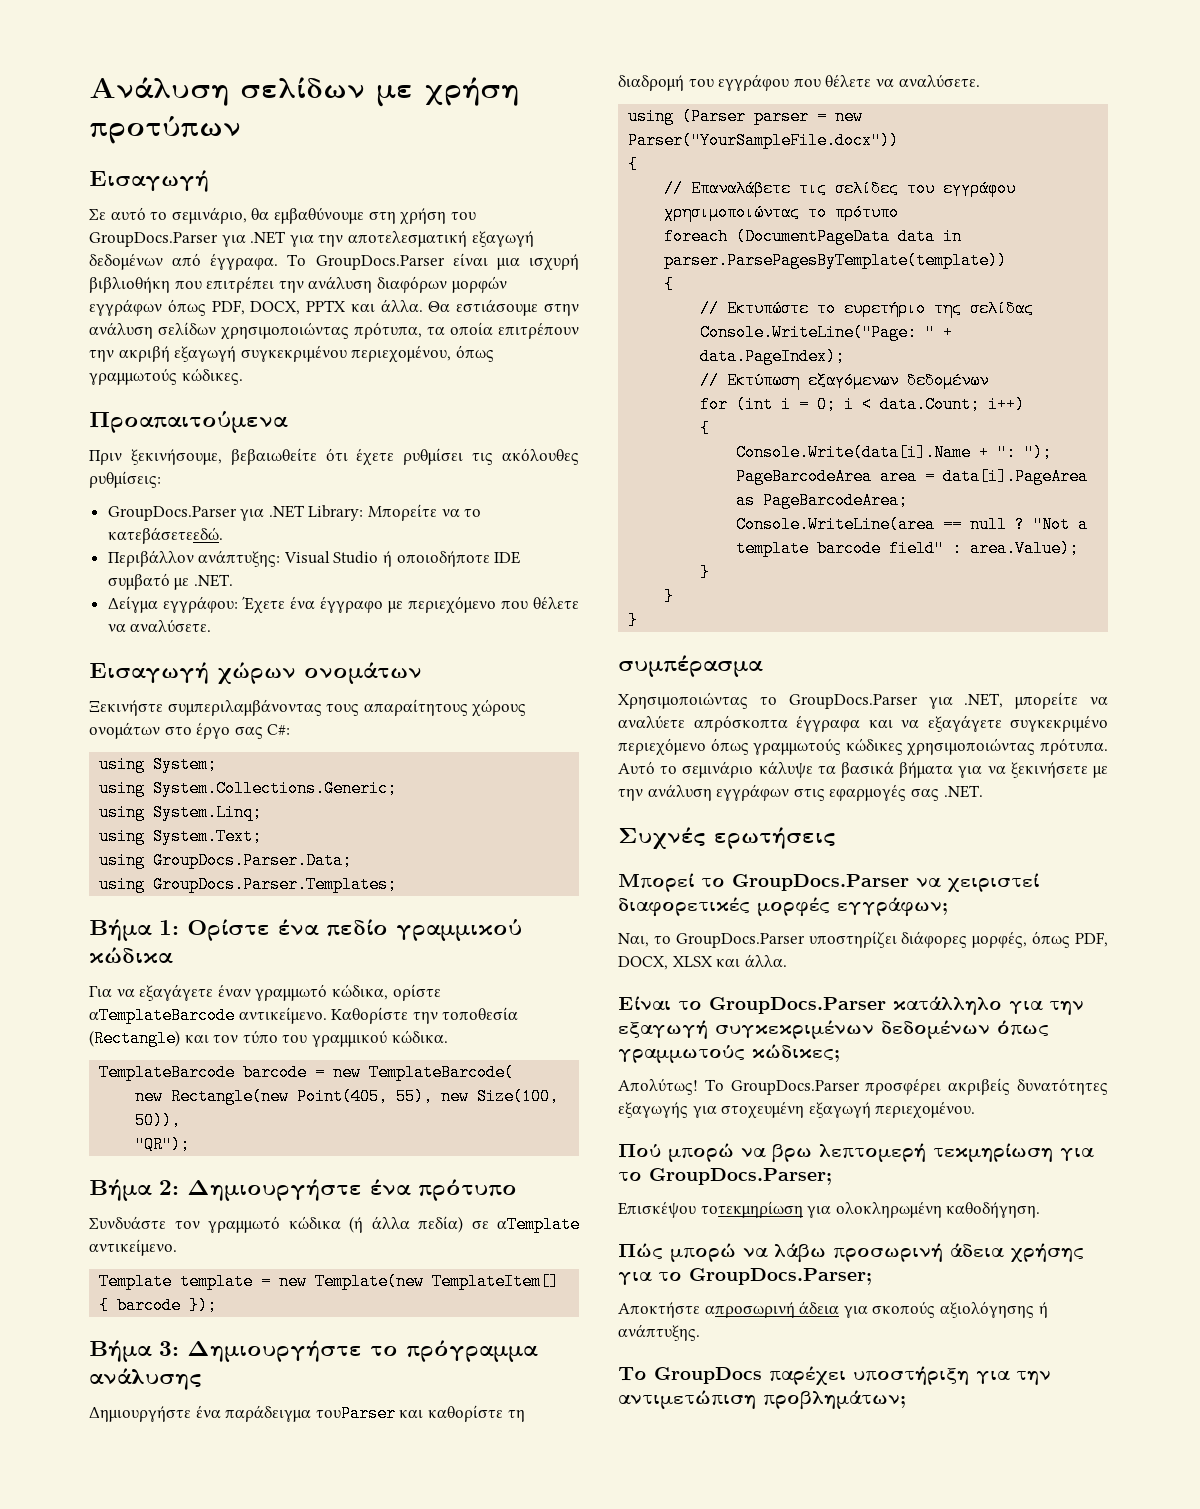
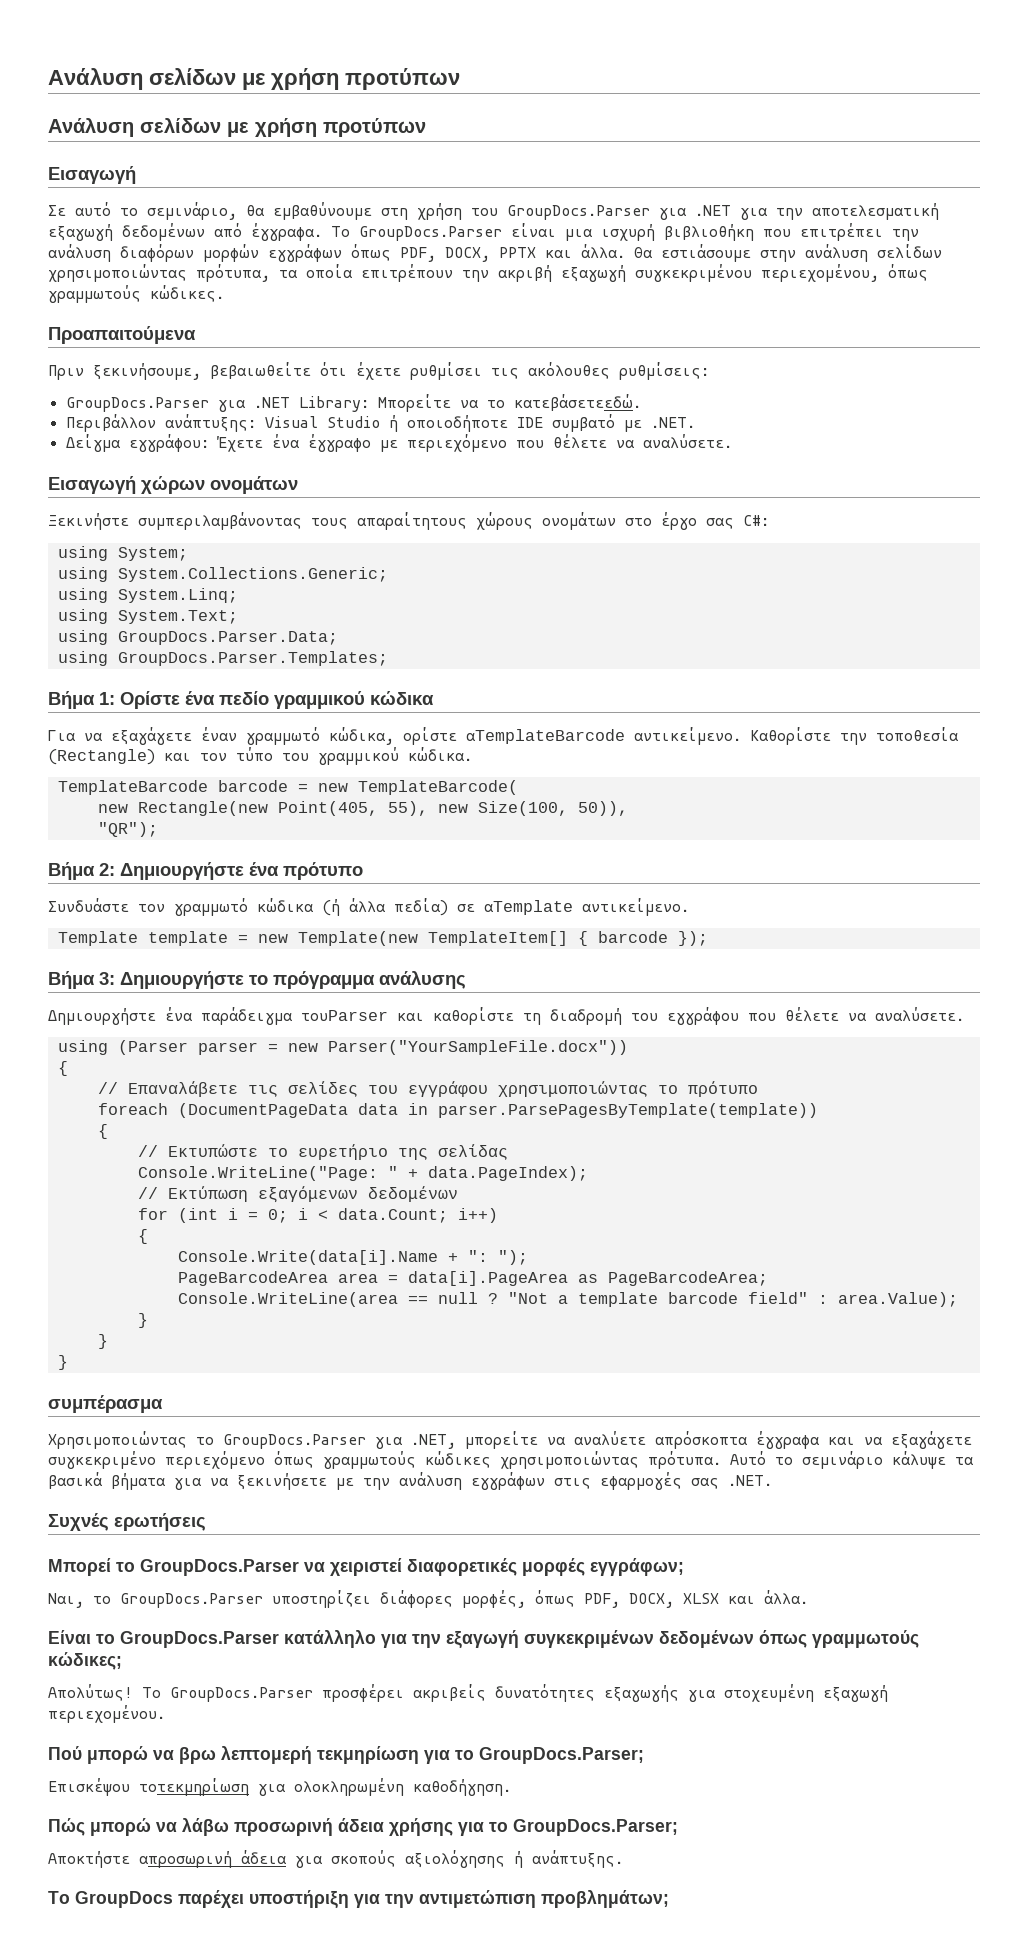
[89,77,519,107] [89,116,241,144] Ανάλυση σελίδων με χρήση προτύπων -> [48,68,460,90] [48,118,426,137] Ανάλυση σελίδων με χρήση προτύπων // Ανάλυση σελίδων με χρήση προτύπων

